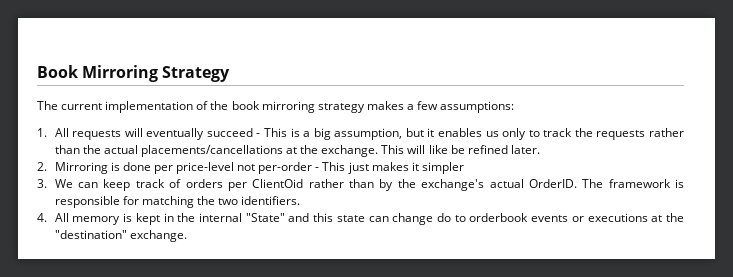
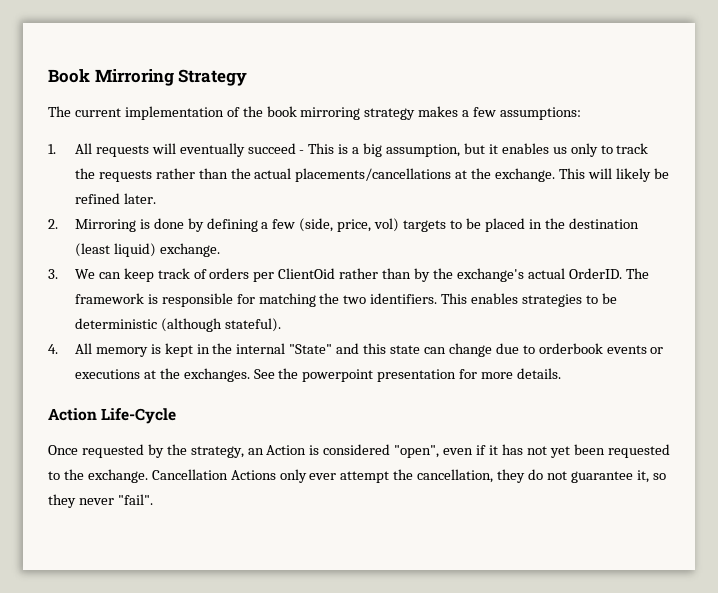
[428,145,448,154] like -> [615,168,651,182] likely
[153,162,464,174] per price-level not per-order - This just makes it simpler -> [187,218,639,232] [74,243,220,257] by defining a few (side, price, vol) targets to be placed in the destination (least liquid) exchange.
(301, 200) none -> [441,293,617,307] [74,318,281,332] This enables strategies to be deterministic (although stateful).
[436,213,451,222] do -> [495,343,519,354] due
[54,230,187,242] "destination" exchange. -> [183,368,562,382] [48,408,177,424] [48,444,670,458] [48,469,666,483] [48,494,153,508] exchanges. See the powerpoint presentation for more details. // Action Life-Cycle // Once requested by the strategy, an Action is considered "open", even if it has not yet been requested to the exchange. Cancellation Actions only ever attempt the cancellation, they do not guarantee it, so they never "fail".

